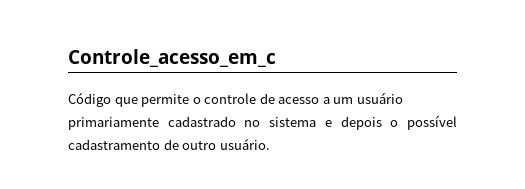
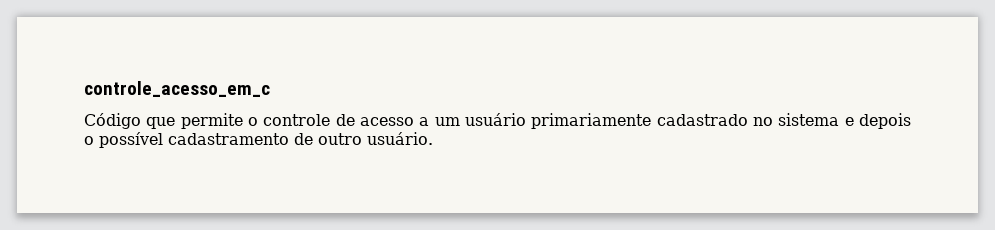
[68,49,276,67] Controle_acesso_em_c -> [84,81,270,97] controle_acesso_em_c

